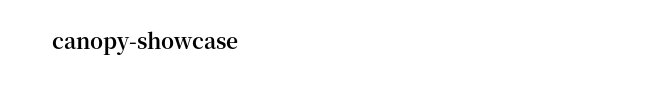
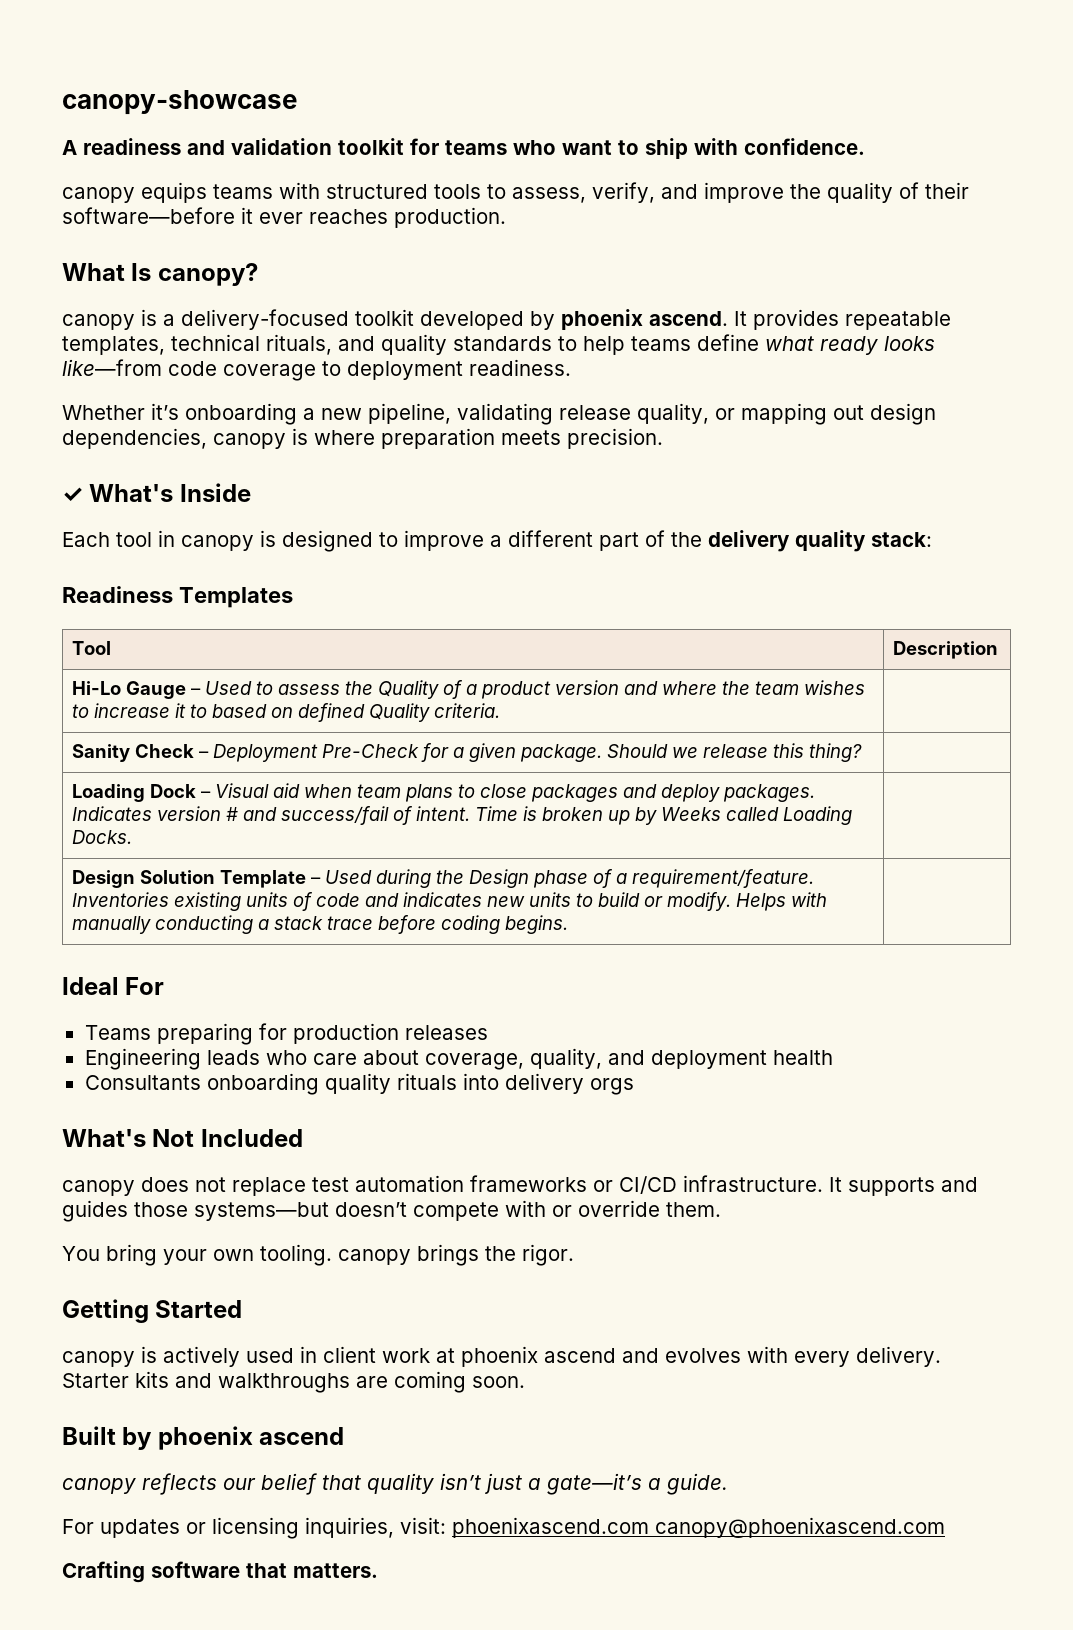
(238, 43) none -> [62,138,865,159] [62,182,969,203] [62,207,506,228] [62,263,258,286] [62,309,951,330] [62,334,935,355] [62,359,571,381] [62,403,936,425] [62,428,663,449] [62,483,251,502] [62,530,932,552] [62,586,293,608] [72,641,112,655] [893,641,999,659] [72,680,866,699] [72,703,501,722] [72,743,863,762] [72,783,816,802] [72,806,853,825] [72,830,133,844] [72,869,815,888] [72,892,828,911] [72,915,569,934] [62,977,165,995] [84,1023,488,1045] [84,1048,833,1070] [84,1073,634,1095] [62,1129,303,1147] [62,1175,978,1196] [62,1200,721,1222] [62,1244,574,1266] [62,1299,243,1323] [62,1346,941,1367] [62,1371,525,1393] [62,1426,345,1450] [62,1473,728,1495] [62,1517,945,1539] [62,1561,378,1583] // A readiness and validation toolkit for teams who want to ship with confidence. // canopy equips teams with structured tools to assess, verify, and improve the quality of their software—before it ever reaches production. // What Is canopy? // canopy is a delivery-focused toolkit developed by phoenix ascend. It provides repeatable templates, technical rituals, and quality standards to help teams define what ready looks like—from code coverage to deployment readiness. // Whether it’s onboarding a new pipeline, validating release quality, or mapping out design dependencies, canopy is where preparation meets precision. // ✓ What's Inside // Each tool in canopy is designed to improve a different part of the delivery quality stack: // Readiness Templates // Tool | Description // Hi-Lo Gauge – Used to assess the Quality of a product version and where the team wishes to increase it to based on defined Quality criteria. | // Sanity Check – Deployment Pre-Check for a given package. Should we release this thing? | // Loading Dock – Visual aid when team plans to close packages and deploy packages. Indicates version # and success/fail of intent. Time is broken up by Weeks called Loading Docks. | // Design Solution Template – Used during the Design phase of a requirement/feature. Inventories existing units of code and indicates new units to build or modify. Helps with manually conducting a stack trace before coding begins. | // Ideal For // Teams preparing for production releases // Engineering leads who care about coverage, quality, and deployment health // Consultants onboarding quality rituals into delivery orgs // What's Not Included // canopy does not replace test automation frameworks or CI/CD infrastructure. It supports and guides those systems—but doesn’t compete with or override them. // You bring your own tooling. canopy brings the rigor. // Getting Started // canopy is actively used in client work at phoenix ascend and evolves with every delivery. Starter kits and walkthroughs are coming soon. // Built by phoenix ascend // canopy reflects our belief that quality isn’t just a gate—it’s a guide. // For updates or licensing inquiries, visit: phoenixascend.com canopy@phoenixascend.com // Crafting software that matters.

